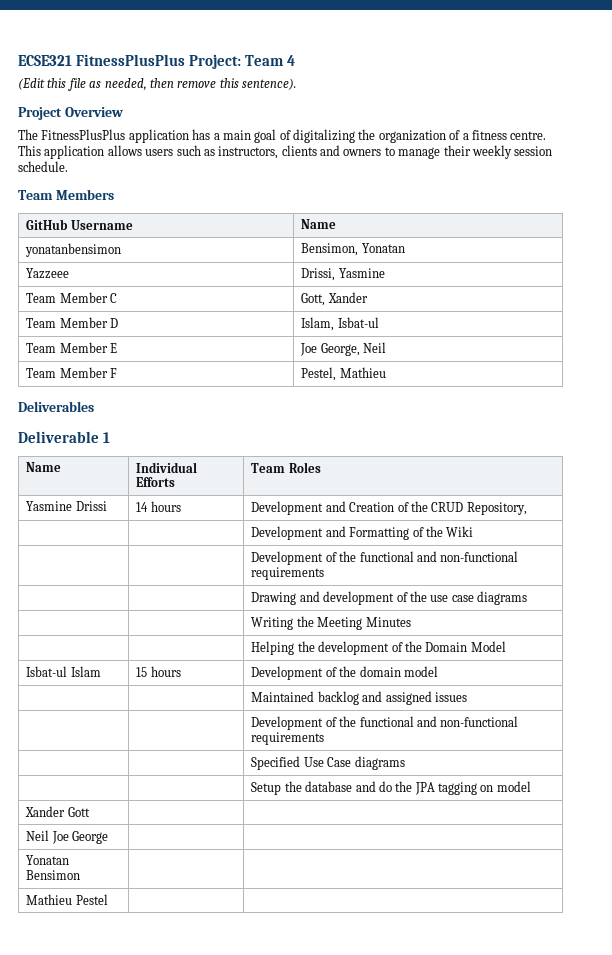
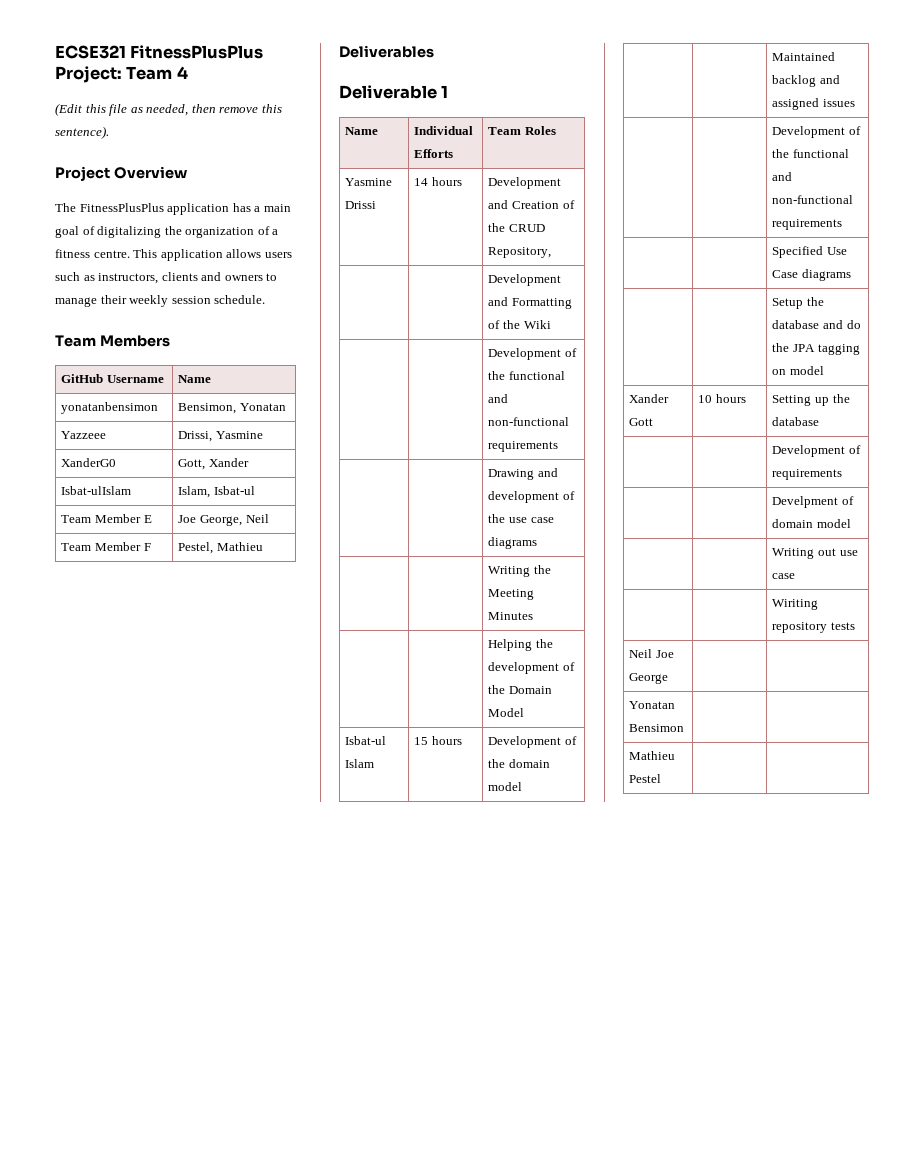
[26,292,118,303] Team Member C -> [61,458,117,467] XanderG0
[26,317,119,328] Team Member D -> [61,486,132,495] Isbat-ulIslam
(90, 812) | -> [698,394,746,403] [772,394,850,406] [772,417,820,426] [772,445,861,457] [772,469,843,480] [772,496,854,508] [772,519,851,528] [772,548,858,559] [772,573,796,579] [772,599,819,610] [772,622,855,633] 10 hours | Setting up the database // | | Development of requirements // | | Develpment of domain model // | | Writing out use case // | | Wiriting repository tests

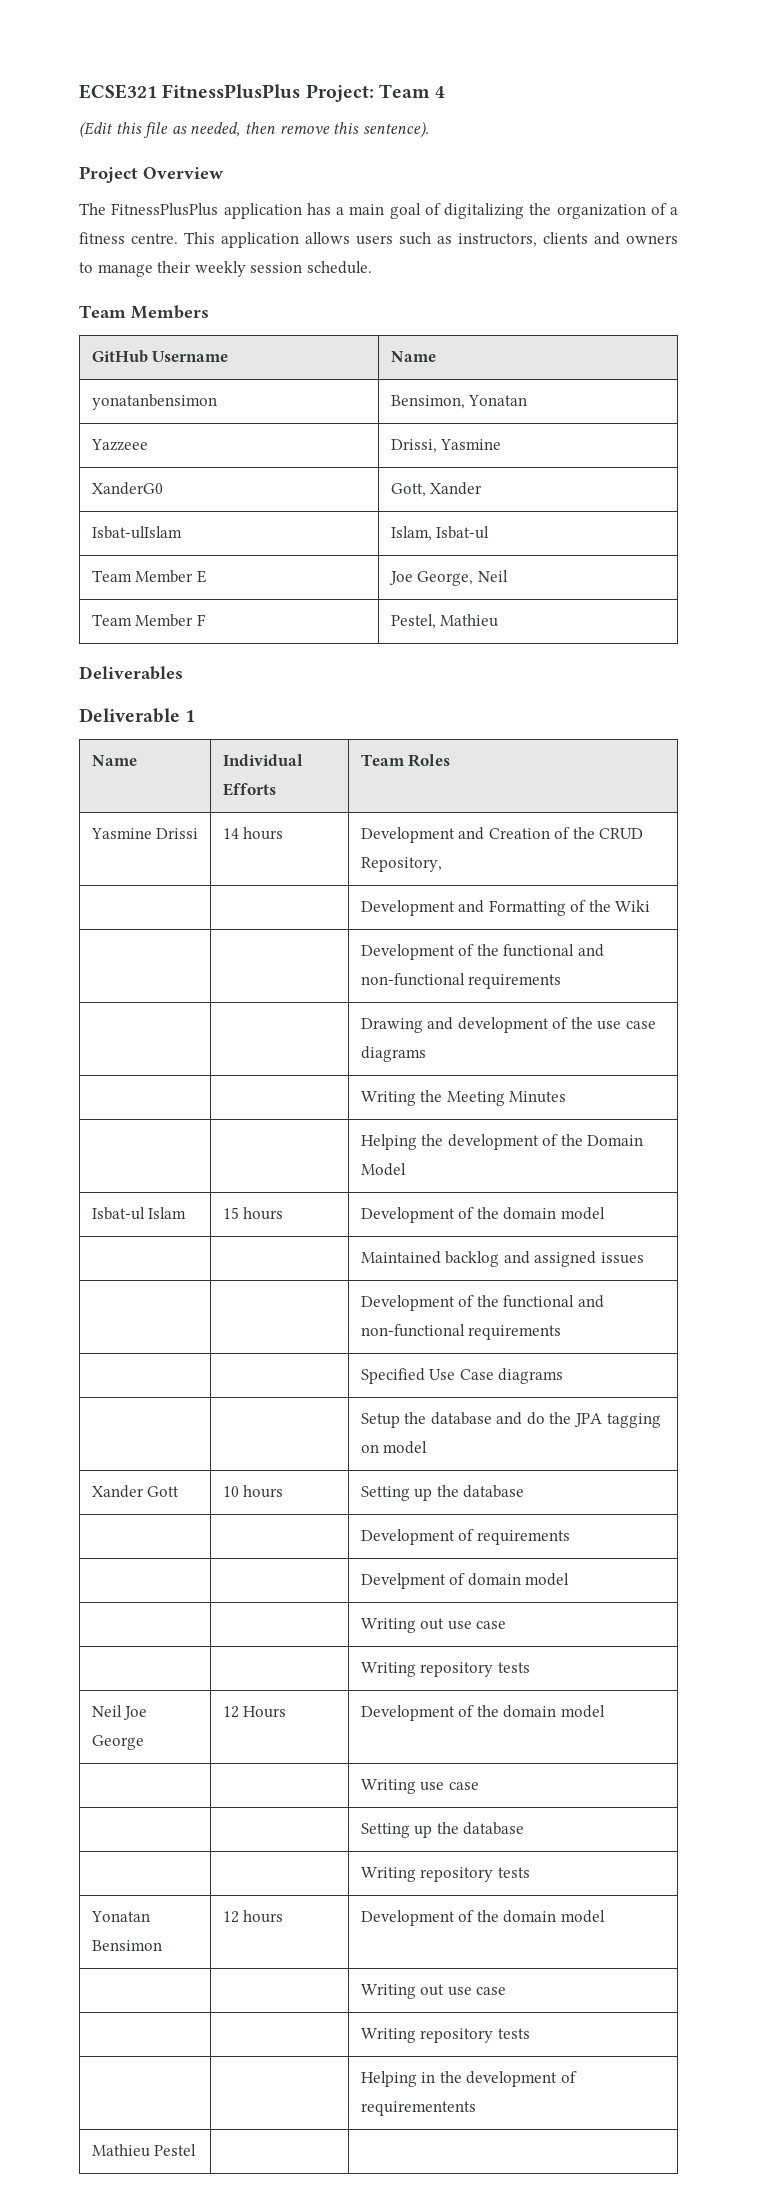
[772,599,819,610] Wiriting -> [360,1662,416,1677] Writing
[629,701,676,709] [629,724,685,732] | // Yonatan Bensimon | | -> [222,1706,287,1718] [360,1705,605,1721] [360,1779,479,1794] [360,1822,525,1838] [360,1867,530,1882] [90,1911,150,1922] [91,1940,162,1951] [222,1910,284,1923] [360,1910,605,1926] [360,1984,507,1999] [360,2028,530,2043] [360,2071,577,2087] [360,2101,476,2116] 12 Hours | Development of the domain model // | | Writing use case // | | Setting up the database // | | Writing repository tests // Yonatan Bensimon | 12 hours | Development of the domain model // | | Writing out use case // | | Writing repository tests // | | Helping in the development of requirementents

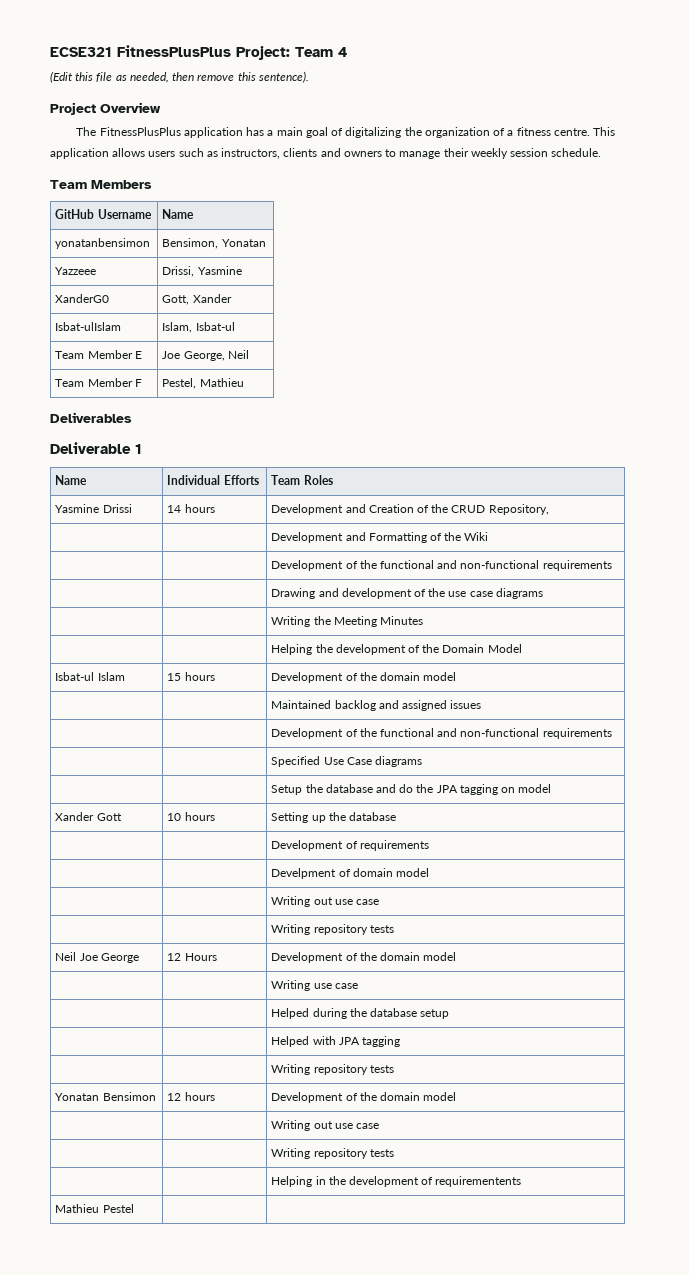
[360,1822,525,1838] Setting up the database -> [271,1008,450,1019] [271,1036,400,1047] Helped during the database setup // | | Helped with JPA tagging

